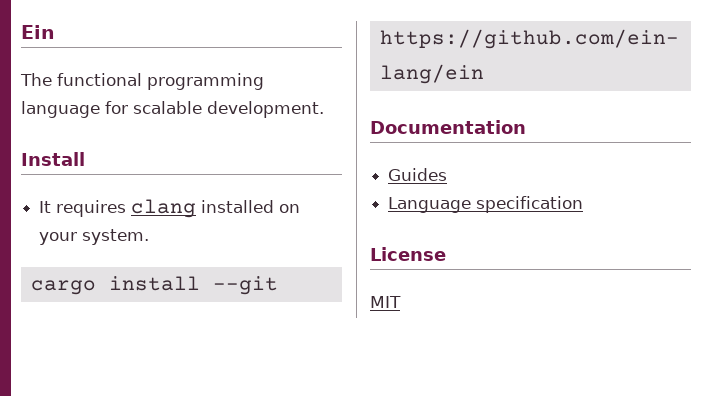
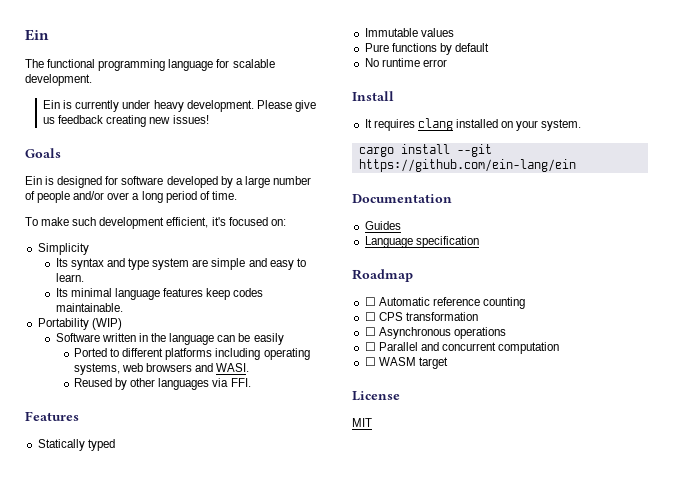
(324, 109) none -> [43,100,316,112] [43,115,209,127] [25,148,61,158] [25,176,311,188] [25,191,237,203] [25,217,286,229] [37,243,89,255] [55,258,306,270] [55,273,84,282] [55,288,264,300] [55,303,123,312] [37,318,122,330] [55,333,284,345] [73,348,310,360] [73,363,250,375] [73,378,251,390] [25,411,79,421] [37,439,115,451] [364,28,454,37] [364,43,489,55] [364,58,447,67] // Ein is currently under heavy development. Please give us feedback creating new issues! // Goals // Ein is designed for software developed by a large number of people and/or over a long period of time. // To make such development efficient, it's focused on: // Simplicity // Its syntax and type system are simple and easy to learn. // Its minimal language features keep codes maintainable. // Portability (WIP) // Software written in the language can be easily // Ported to different platforms including operating systems, web browsers and WASI. // Reused by other languages via FFI. // Features // Statically typed // Immutable values // Pure functions by default // No runtime error
(584, 204) none -> [352,269,413,282] [364,297,525,309] [364,312,478,321] [364,327,506,339] [364,342,560,354] [364,357,448,369] // Roadmap // ☐ Automatic reference counting // ☐ CPS transformation // ☐ Asynchronous operations // ☐ Parallel and concurrent computation // ☐ WASM target

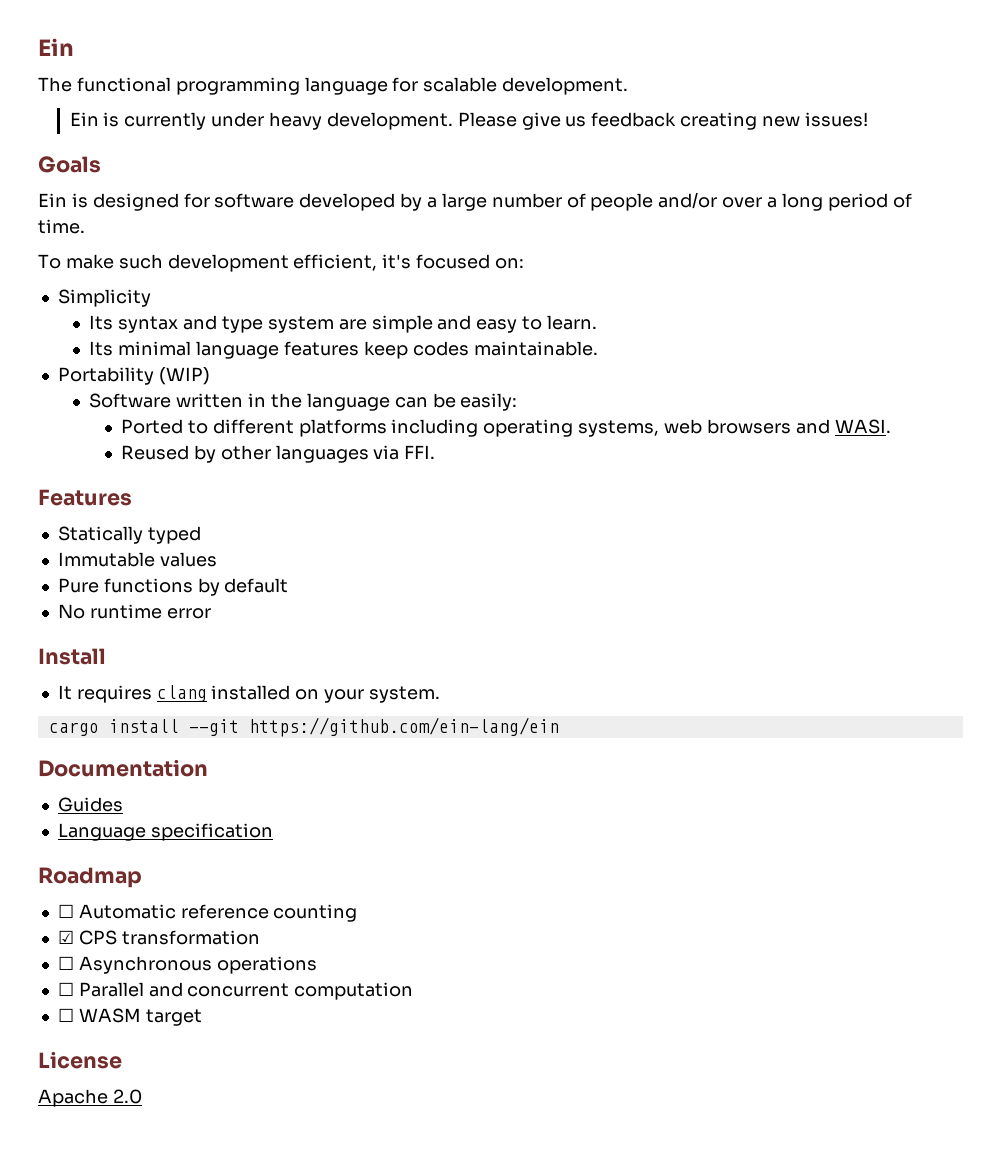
[253,333,284,345] easily -> [460,393,518,411] easily:
[364,312,376,321] ☐ -> [57,930,74,944] ☑
[352,418,372,427] MIT -> [38,1089,142,1107] Apache 2.0

